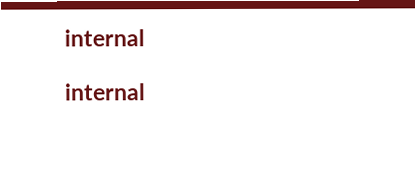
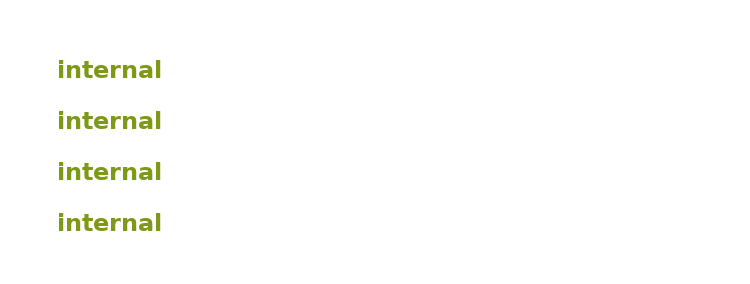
[64,29,145,47] [64,83,146,101] internal // internal -> [57,60,162,78] [57,111,162,129] [57,162,162,180] [57,213,162,231] internal // internal // internal // internal

